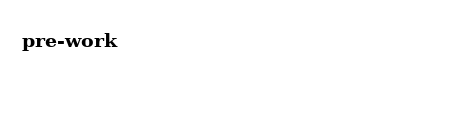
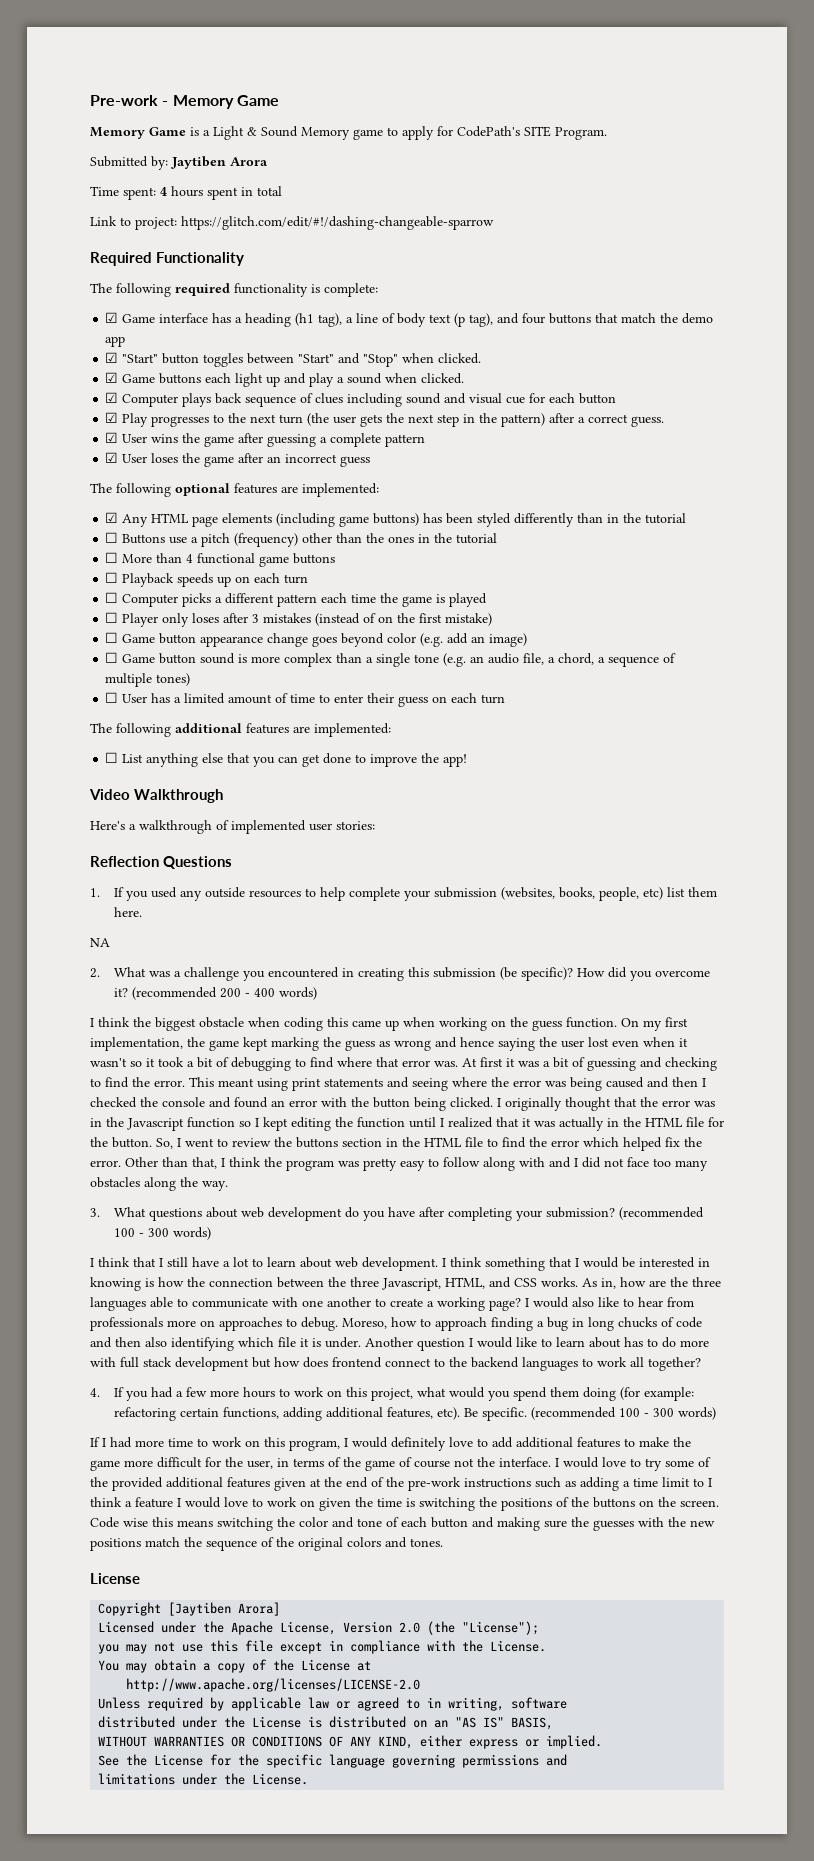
[22,33,118,51] pre-work -> [90,95,279,109] [90,126,607,140] [90,156,268,170] [90,186,282,200] [90,216,494,230] [90,252,244,266] [90,283,378,297] [105,312,714,327] [105,336,126,347] [105,352,482,367] [105,372,465,387] [105,392,617,407] [105,412,665,427] [105,432,426,447] [105,452,371,467] [90,483,379,497] [105,512,687,527] [105,532,498,547] [105,552,336,567] [105,572,309,587] [105,592,488,607] [105,612,493,627] [105,632,528,647] [105,652,677,667] [105,673,191,687] [105,692,506,707] [90,723,391,737] [105,752,468,767] [89,789,223,803] [90,820,375,834] [90,856,232,869] [90,887,717,901] [113,907,142,917] [90,938,110,947] [90,967,710,981] [113,987,317,1000] [90,1017,688,1031] [90,1037,688,1051] [90,1057,717,1071] [90,1077,706,1091] [90,1097,715,1111] [90,1117,724,1131] [90,1137,702,1151] [90,1157,708,1171] [90,1177,228,1191] [90,1207,704,1221] [113,1227,211,1240] [90,1257,710,1271] [90,1277,721,1291] [90,1297,694,1311] [90,1317,702,1331] [90,1337,709,1351] [90,1357,701,1371] [90,1387,694,1401] [113,1407,716,1421] [90,1437,691,1451] [90,1457,711,1471] [90,1477,712,1491] [90,1497,719,1511] [90,1517,715,1531] [90,1537,443,1551] [90,1573,140,1584] [98,1602,281,1616] [98,1621,540,1635] [98,1640,547,1654] [98,1659,372,1673] [126,1678,421,1692] [98,1697,568,1711] [98,1716,554,1730] [98,1735,603,1749] [98,1754,568,1768] [98,1773,309,1785] Pre-work - Memory Game // Memory Game is a Light & Sound Memory game to apply for CodePath's SITE Program. // Submitted by: Jaytiben Arora // Time spent: 4 hours spent in total // Link to project: https://glitch.com/edit/#!/dashing-changeable-sparrow // Required Functionality // The following required functionality is complete: // ☑ Game interface has a heading (h1 tag), a line of body text (p tag), and four buttons that match the demo app // ☑ "Start" button toggles between "Start" and "Stop" when clicked. // ☑ Game buttons each light up and play a sound when clicked. // ☑ Computer plays back sequence of clues including sound and visual cue for each button // ☑ Play progresses to the next turn (the user gets the next step in the pattern) after a correct guess. // ☑ User wins the game after guessing a complete pattern // ☑ User loses the game after an incorrect guess // The following optional features are implemented: // ☑ Any HTML page elements (including game buttons) has been styled differently than in the tutorial // ☐ Buttons use a pitch (frequency) other than the ones in the tutorial // ☐ More than 4 functional game buttons // ☐ Playback speeds up on each turn // ☐ Computer picks a different pattern each time the game is played // ☐ Player only loses after 3 mistakes (instead of on the first mistake) // ☐ Game button appearance change goes beyond color (e.g. add an image) // ☐ Game button sound is more complex than a single tone (e.g. an audio file, a chord, a sequence of multiple tones) // ☐ User has a limited amount of time to enter their guess on each turn // The following additional features are implemented: // ☐ List anything else that you can get done to improve the app! // Video Walkthrough // Here's a walkthrough of implemented user stories: // Reflection Questions // 1. If you used any outside resources to help complete your submission (websites, books, people, etc) list them here. // NA // 2. What was a challenge you encountered in creating this submission (be specific)? How did you overcome it? (recommended 200 - 400 words) // I think the biggest obstacle when coding this came up when working on the guess function. On my first implementation, the game kept marking the guess as wrong and hence saying the user lost even when it wasn't so it took a bit of debugging to find where that error was. At first it was a bit of guessing and checking to find the error. This meant using print statements and seeing where the error was being caused and then I checked the console and found an error with the button being clicked. I originally thought that the error was in the Javascript function so I kept editing the function until I realized that it was actually in the HTML file for the button. So, I went to review the buttons section in the HTML file to find the error which helped fix the error. Other than that, I think the program was pretty easy to follow along with and I did not face too many obstacles along the way. // 3. What questions about web development do you have after completing your submission? (recommended 100 - 300 words) // I think that I still have a lot to learn about web development. I think something that I would be interested in knowing is how the connection between the three Javascript, HTML, and CSS works. As in, how are the three languages able to communicate with one another to create a working page? I would also like to hear from professionals more on approaches to debug. Moreso, how to approach finding a bug in long chucks of code and then also identifying which file it is under. Another question I would like to learn about has to do more with full stack development but how does frontend connect to the backend languages to work all together? // 4. If you had a few more hours to work on this project, what would you spend them doing (for example: refactoring certain functions, adding additional features, etc). Be specific. (recommended 100 - 300 words) // If I had more time to work on this program, I would definitely love to add additional features to make the game more difficult for the user, in terms of the game of course not the interface. I would love to try some of the provided additional features given at the end of the pre-work instructions such as adding a time limit to I think a feature I would love to work on given the time is switching the positions of the buttons on the screen. Code wise this means switching the color and tone of each button and making sure the guesses with the new positions match the sequence of the original colors and tones. // License // Copyright [Jaytiben Arora] // Licensed under the Apache License, Version 2.0 (the "License"); // you may not use this file except in compliance with the License. // You may obtain a copy of the License at // http://www.apache.org/licenses/LICENSE-2.0 // Unless required by applicable law or agreed to in writing, software // distributed under the License is distributed on an "AS IS" BASIS, // WITHOUT WARRANTIES OR CONDITIONS OF ANY KIND, either express or implied. // See the License for the specific language governing permissions and // limitations under the License.

